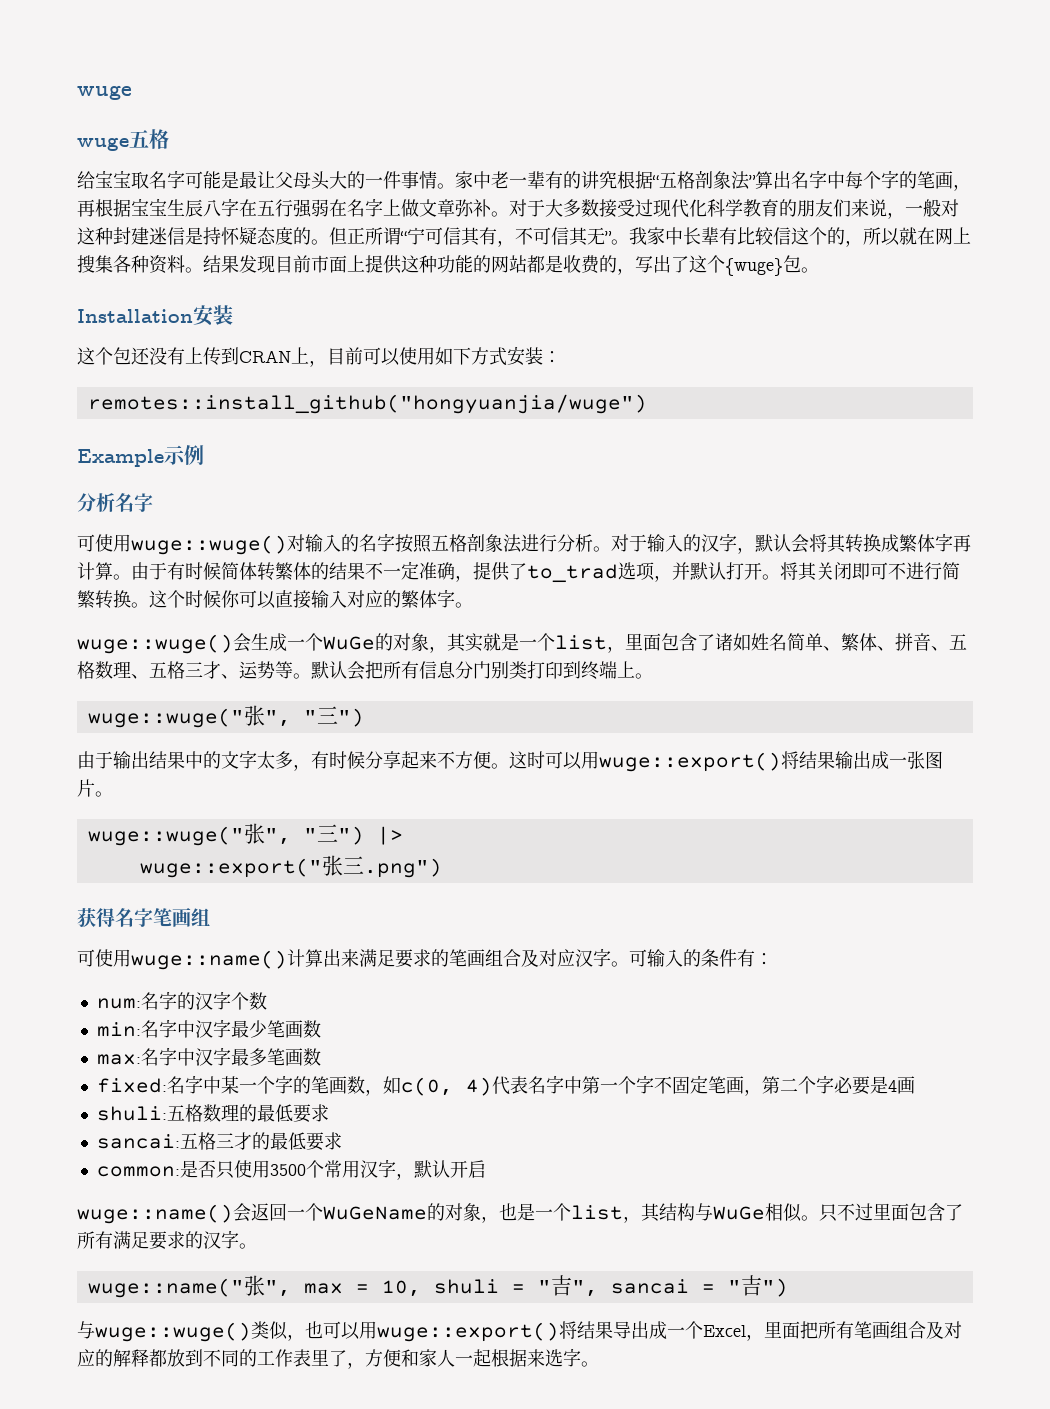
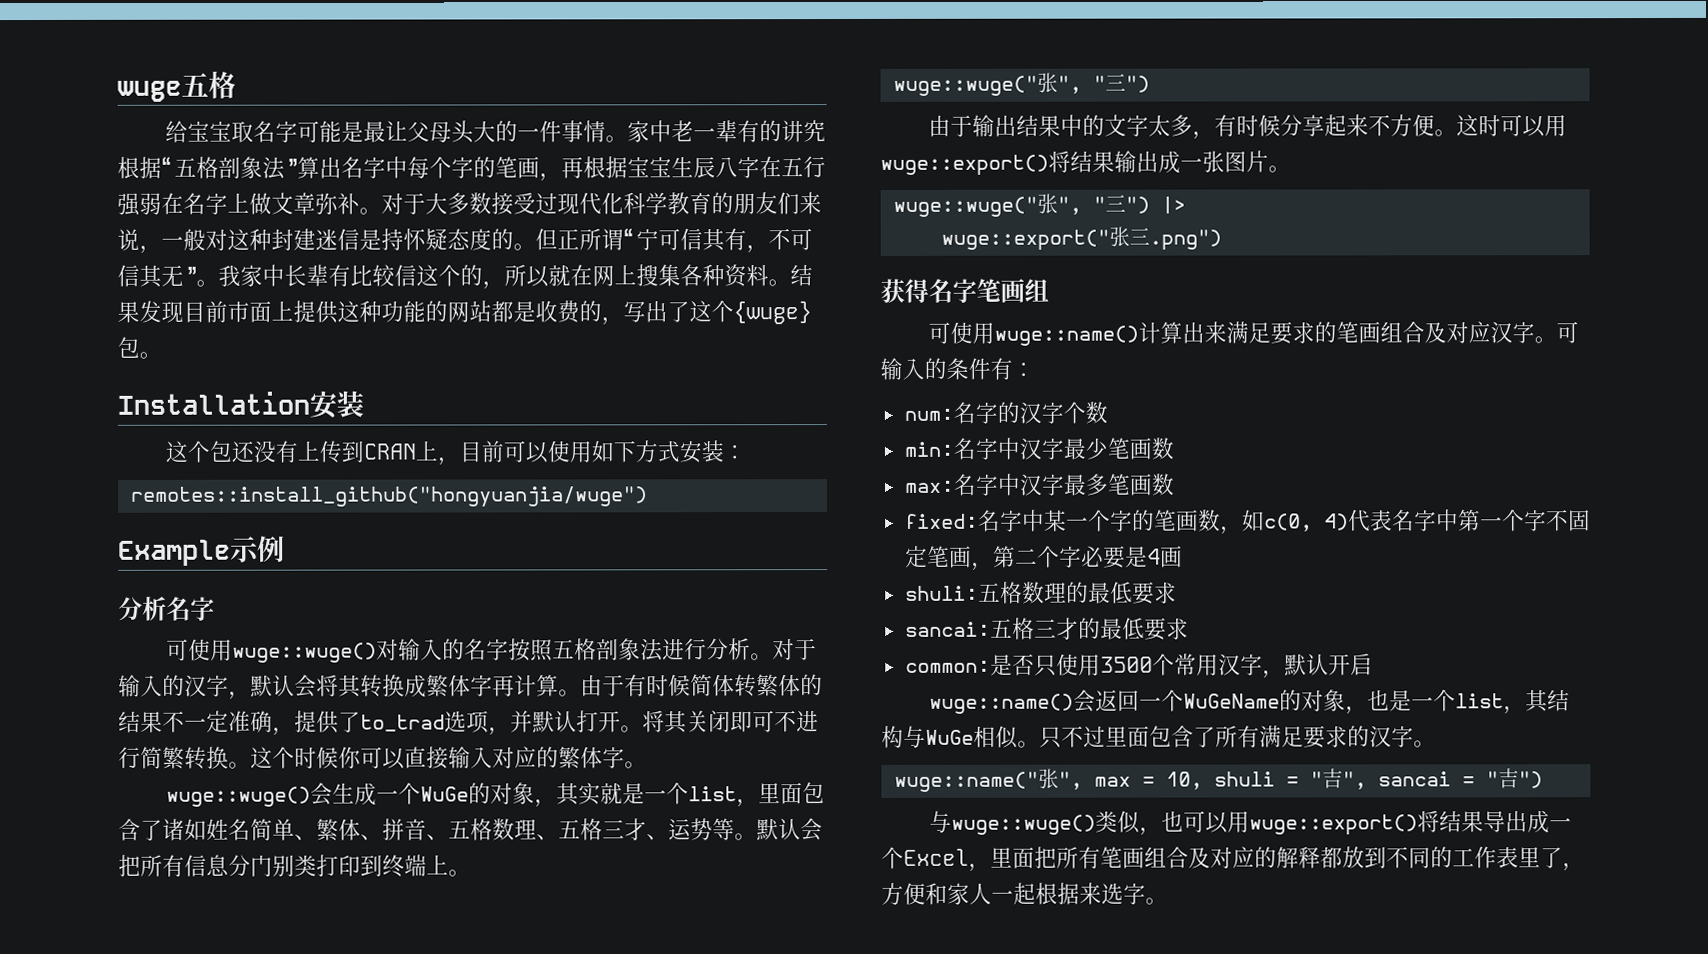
[77,85,132,100] [77,137,129,151] wuge // wuge -> [117,80,182,102] wuge

